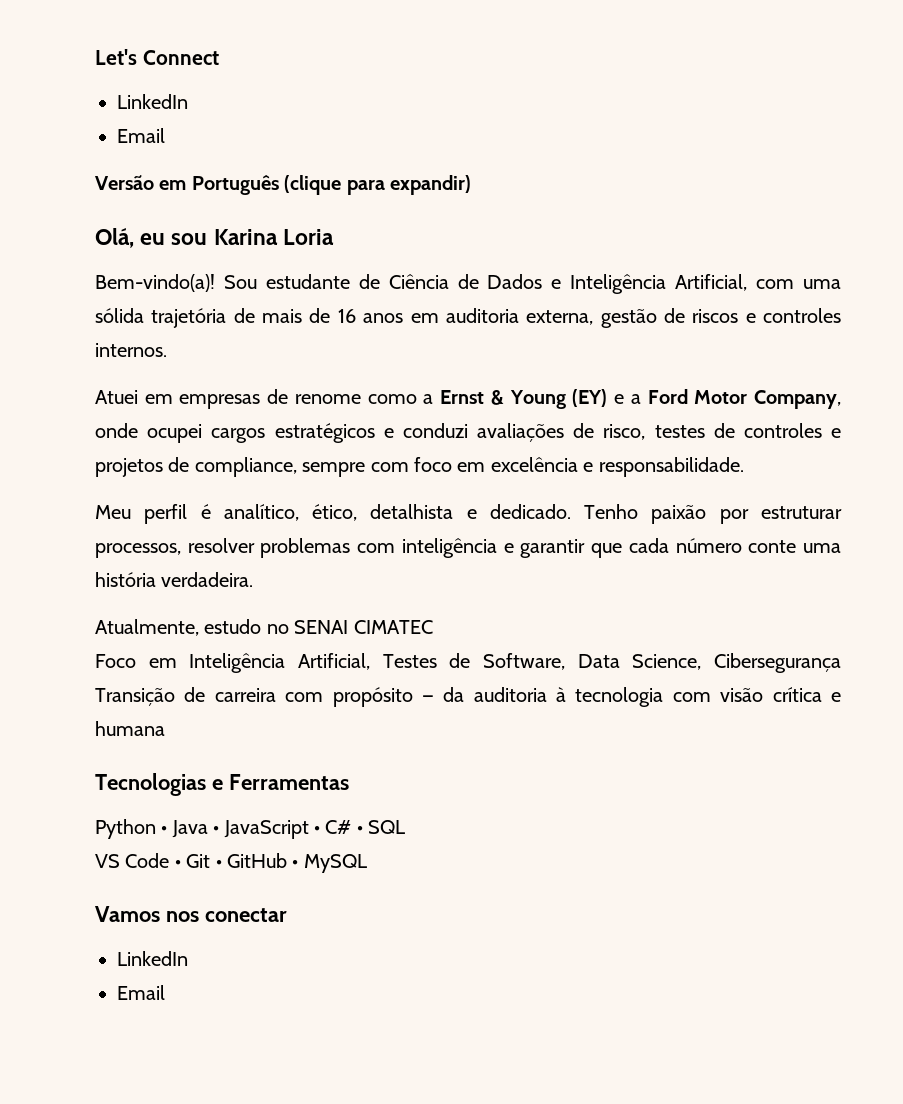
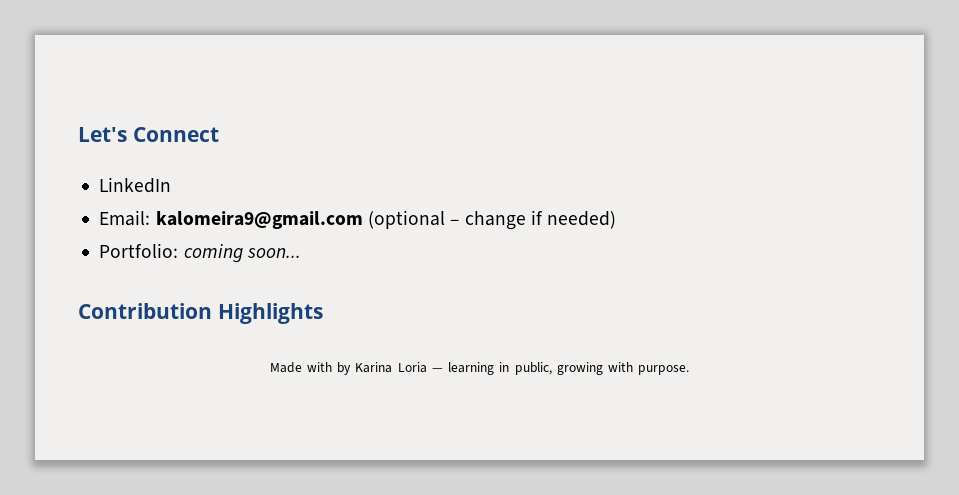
[117,128,165,143] [95,175,471,195] [95,228,334,248] [95,274,842,294] [95,308,841,328] [95,343,167,357] [95,389,841,409] [95,423,841,443] [95,457,744,477] [95,504,842,524] [95,538,842,558] [95,572,254,587] [95,619,433,636] [95,653,841,673] [95,687,841,707] [95,721,165,736] [95,773,349,796] [95,819,406,839] [95,853,367,873] [95,906,287,922] [117,951,188,966] [117,985,165,1000] Email // Versão em Português (clique para expandir) // Olá, eu sou Karina Loria // Bem-vindo(a)! Sou estudante de Ciência de Dados e Inteligência Artificial, com uma sólida trajetória de mais de 16 anos em auditoria externa, gestão de riscos e controles internos. // Atuei em empresas de renome como a Ernst & Young (EY) e a Ford Motor Company, onde ocupei cargos estratégicos e conduzi avaliações de risco, testes de controles e projetos de compliance, sempre com foco em excelência e responsabilidade. // Meu perfil é analítico, ético, detalhista e dedicado. Tenho paixão por estruturar processos, resolver problemas com inteligência e garantir que cada número conte uma história verdadeira. // Atualmente, estudo no SENAI CIMATEC // Foco em Inteligência Artificial, Testes de Software, Data Science, Cibersegurança Transição de carreira com propósito — da auditoria à tecnologia com visão crítica e humana // Tecnologias e Ferramentas // Python • Java • JavaScript • C# • SQL // VS Code • Git • GitHub • MySQL // Vamos nos conectar // LinkedIn // Email -> [99,210,617,230] [99,243,301,263] [78,303,323,324] [269,362,690,375] Email: kalomeira9@gmail.com (optional – change if needed) // Portfolio: coming soon... // Contribution Highlights // Made with by Karina Loria — learning in public, growing with purpose.

